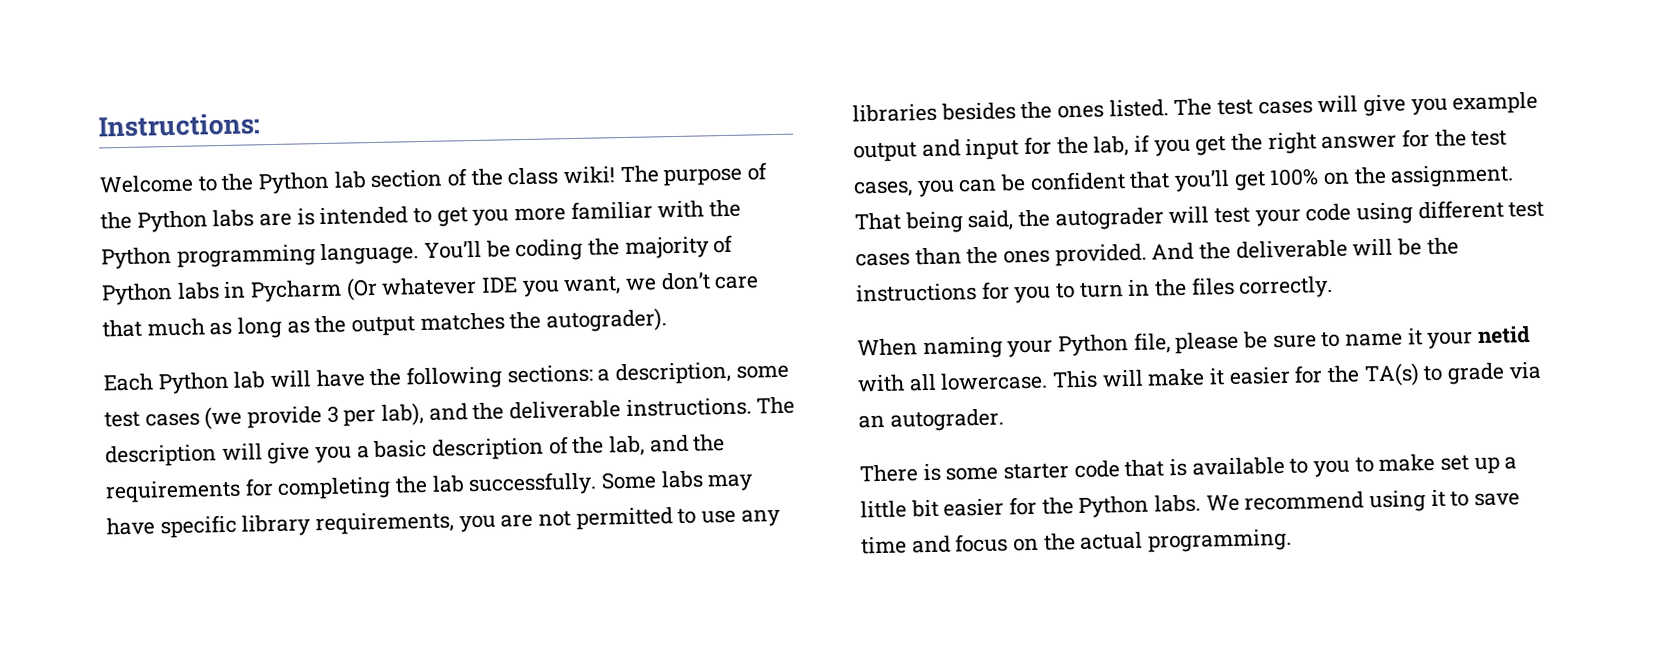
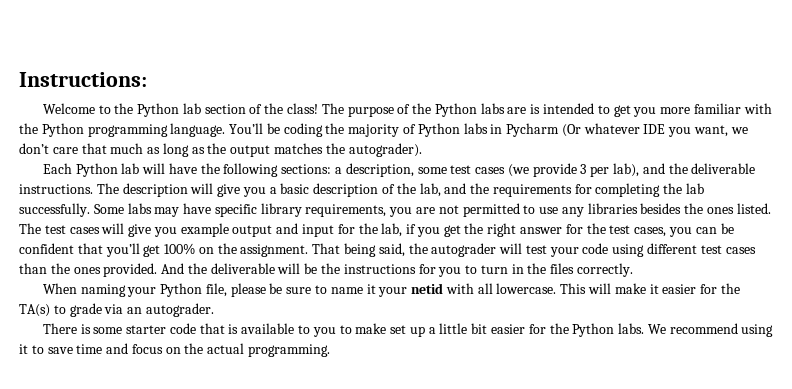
[507,166,616,186] class wiki! -> [286,103,318,114] class!

